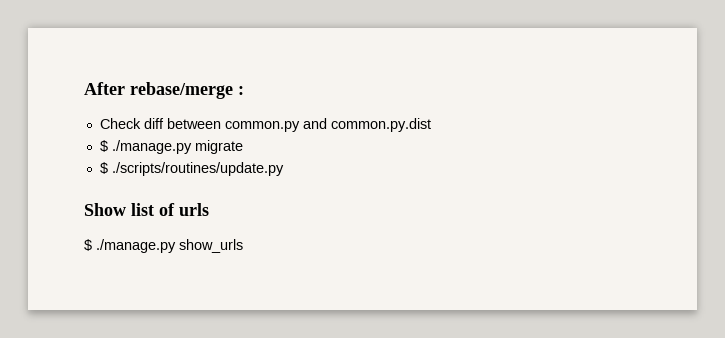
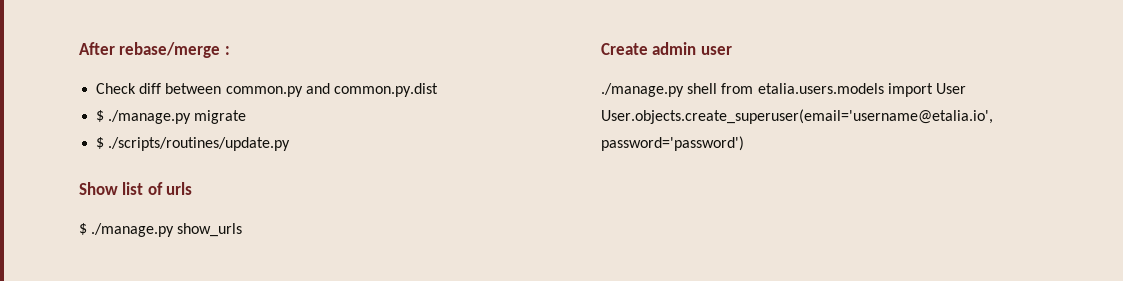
(243, 246) none -> [601,42,732,55] [601,83,966,97] [601,109,993,124] [601,136,744,151] // Create admin user // ./manage.py shell from etalia.users.models import User User.objects.create_superuser(email='username@etalia.io', password='password')

